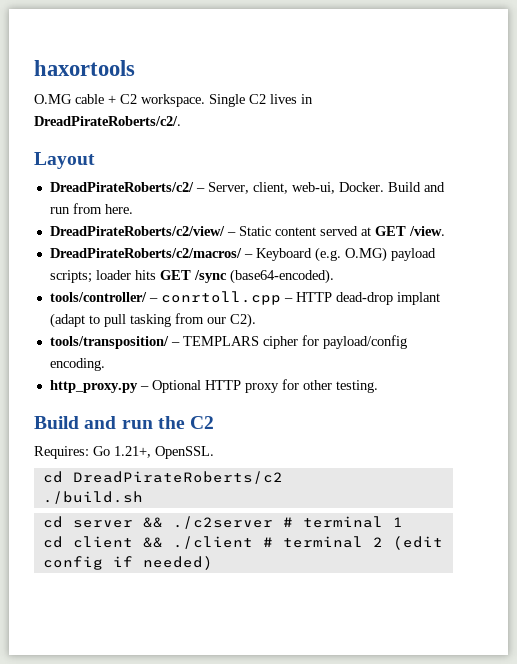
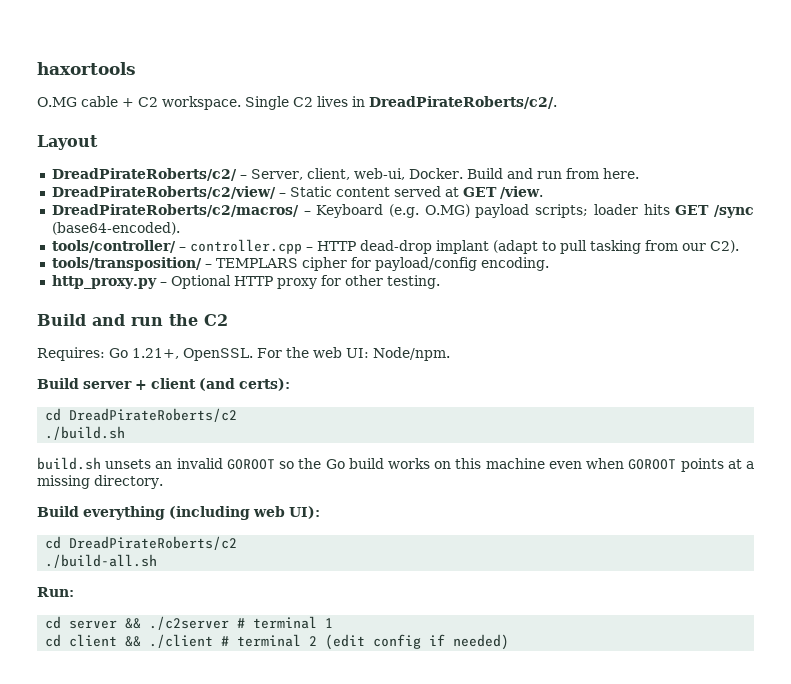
[160,291,281,305] conrtoll.cpp -> [189,239,302,254] controller.cpp
[42,471,283,484] [42,491,143,504] // cd DreadPirateRoberts/c2 // ./build.sh -> [257,347,450,361] [37,378,290,391] [45,408,238,422] [45,426,126,440] [37,457,754,472] [37,475,163,489] [37,506,320,520] [45,536,238,550] [45,554,158,568] [37,587,74,597] For the web UI: Node/npm. // Build server + client (and certs): // cd DreadPirateRoberts/c2 // ./build.sh // build.sh unsets an invalid GOROOT so the Go build works on this machine even when GOROOT points at a missing directory. // Build everything (including web UI): // cd DreadPirateRoberts/c2 // ./build-all.sh // Run:

